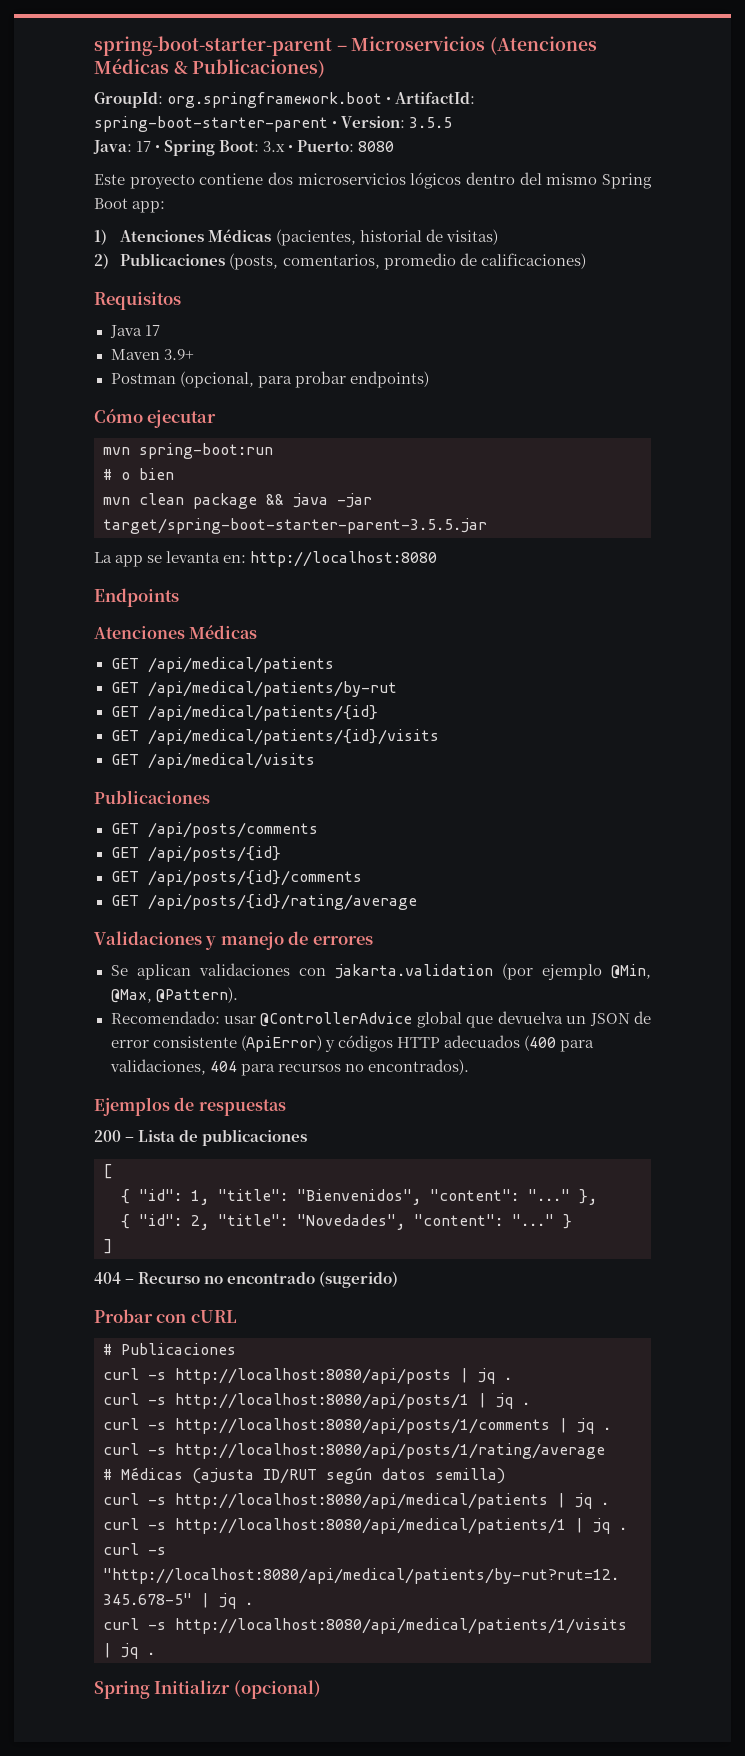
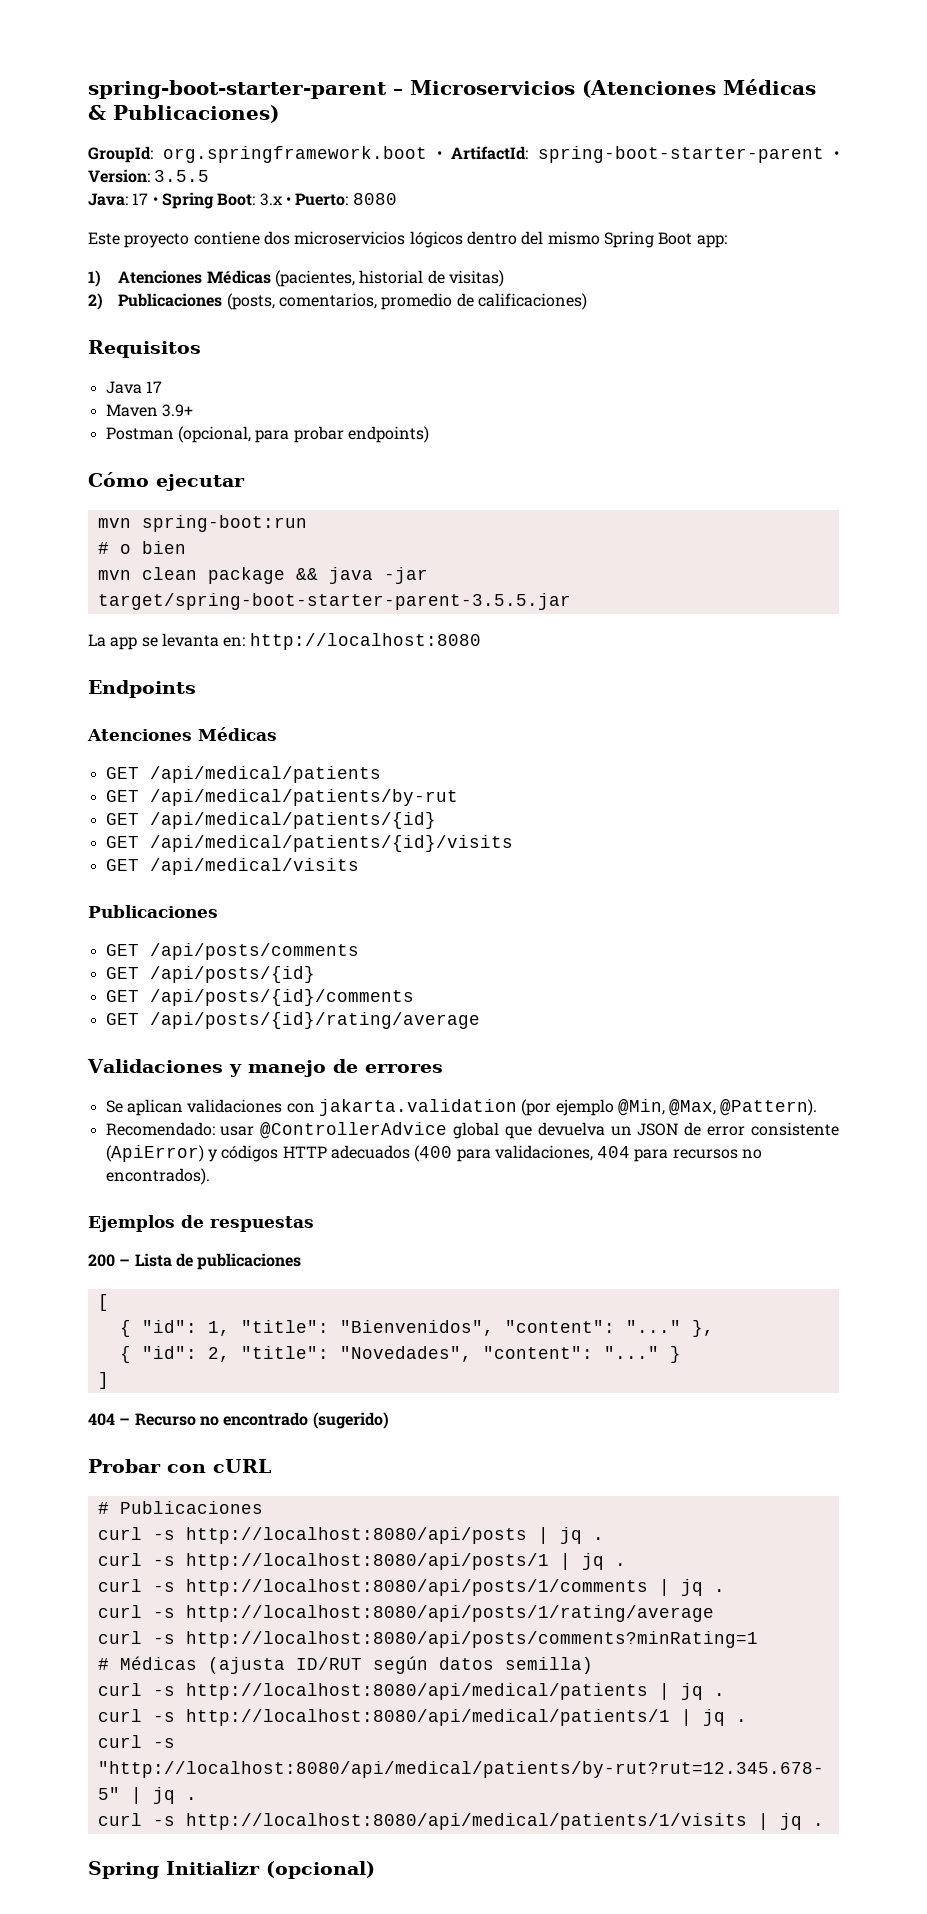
(605, 1451) none -> [97,1631,758,1648] // curl -s http://localhost:8080/api/posts/comments?minRating=1

